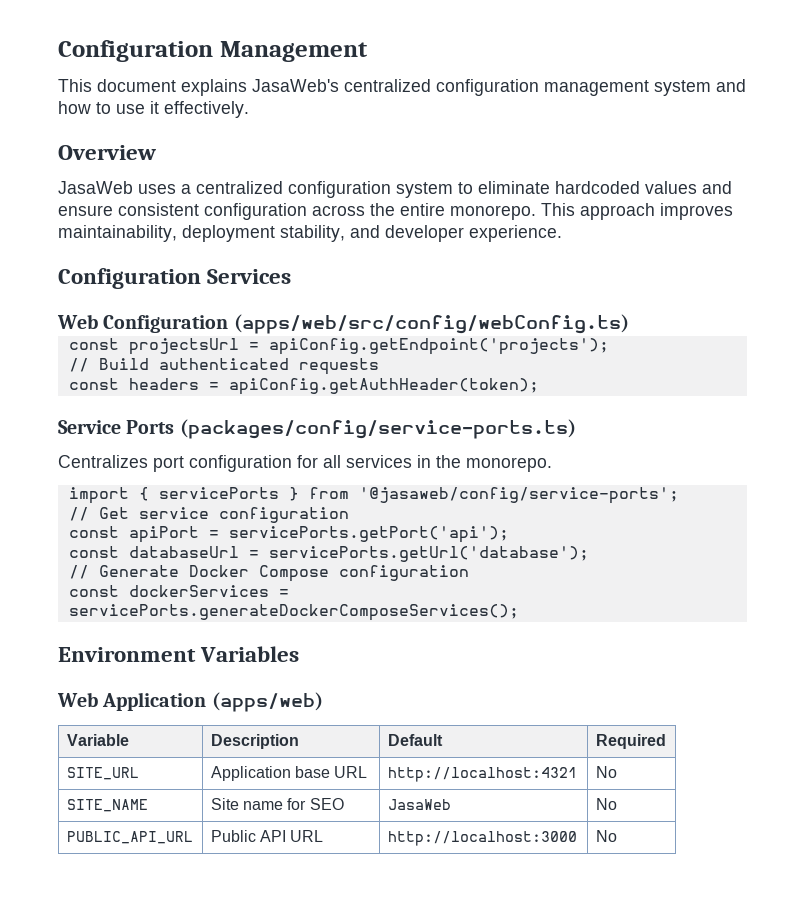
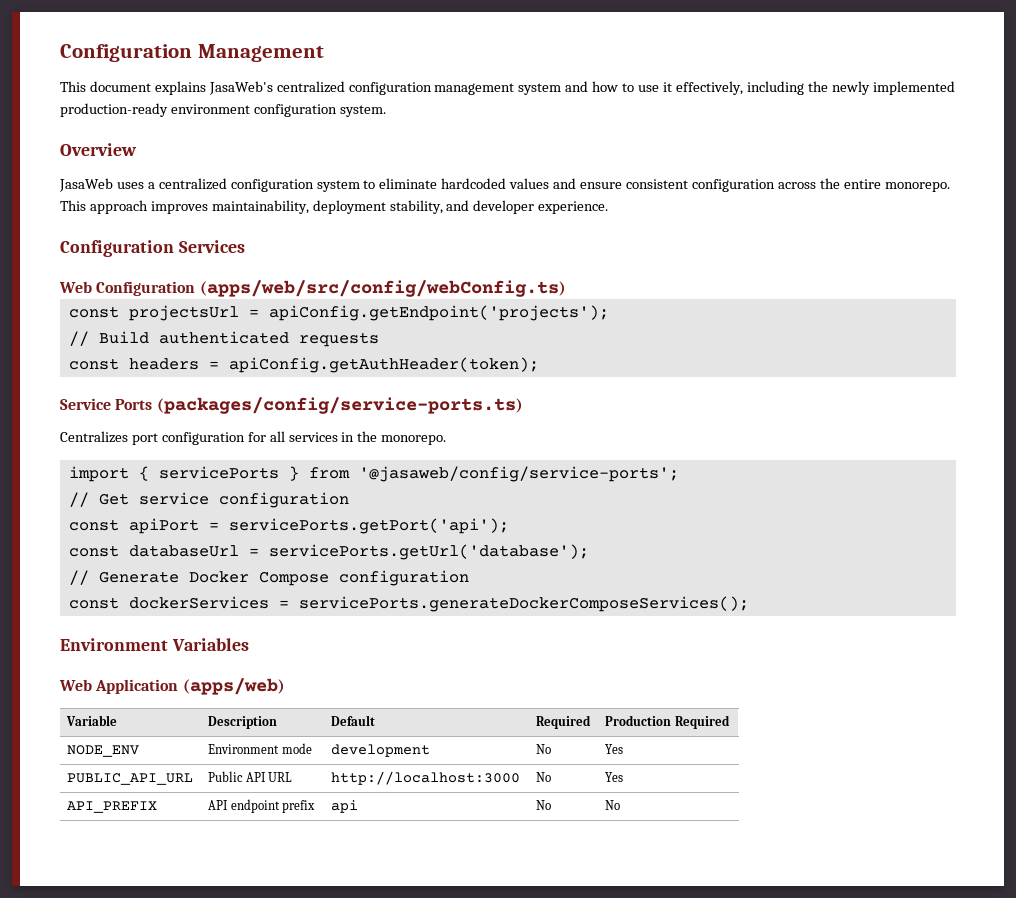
[164,101,249,118] effectively. -> [675,81,955,95] [60,103,386,117] effectively, including the newly implemented production-ready environment configuration system.
[66,767,139,780] [210,766,368,781] [387,767,577,782] [595,766,617,778] [66,799,148,812] [210,798,344,810] [387,799,451,810] [595,798,617,810] // SITE_URL | Application base URL | http://localhost:4321 | No // SITE_NAME | Site name for SEO | JasaWeb | No -> [605,715,730,729] [67,745,140,757] [208,743,312,754] [331,744,431,757] [536,744,552,754] [605,744,624,754] | Production Required // NODE_ENV | Environment mode | development | No | Yes
(617, 836) none -> [605,772,624,782] [67,801,158,813] [208,799,316,813] [331,800,359,813] [536,800,552,810] [605,800,621,810] | Yes // API_PREFIX | API endpoint prefix | api | No | No

